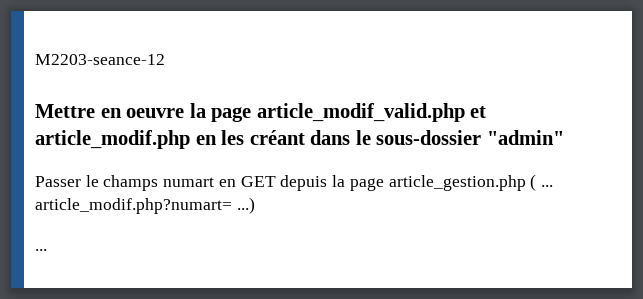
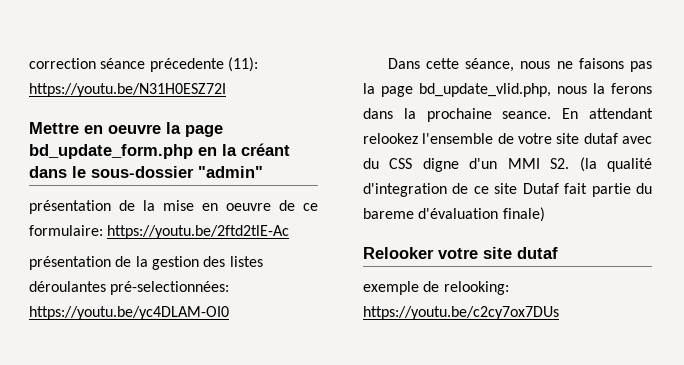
[35,54,165,65] M2203-seance-12 -> [29,57,258,72] [29,83,226,97] correction séance précedente (11): https://youtu.be/N31H0ESZ72I
[256,103,487,122] [35,130,245,149] article_modif_valid.php et article_modif.php en les -> [29,144,237,159] bd_update_form.php en la
[35,174,553,191] [35,197,255,214] [35,249,47,251] Passer le champs numart en GET depuis la page article_gestion.php ( ... article_modif.php?numart= ...) // ... -> [29,200,318,214] [29,225,290,239] [29,256,263,270] [29,281,230,295] [29,306,229,320] [387,58,652,72] [363,83,652,97] [363,108,653,122] [363,133,652,144] [363,157,652,172] [363,183,652,197] [363,207,545,222] [363,247,558,259] [363,281,509,295] [363,306,559,320] présentation de la mise en oeuvre de ce formulaire: https://youtu.be/2ftd2tlE-Ac // présentation de la gestion des listes déroulantes pré-selectionnées: https://youtu.be/yc4DLAM-OI0 // Dans cette séance, nous ne faisons pas la page bd_update_vlid.php, nous la ferons dans la prochaine seance. En attendant relookez l'ensemble de votre site dutaf avec du CSS digne d'un MMI S2. (la qualité d'integration de ce site Dutaf fait partie du bareme d'évaluation finale) // Relooker votre site dutaf // exemple de relooking: https://youtu.be/c2cy7ox7DUs

